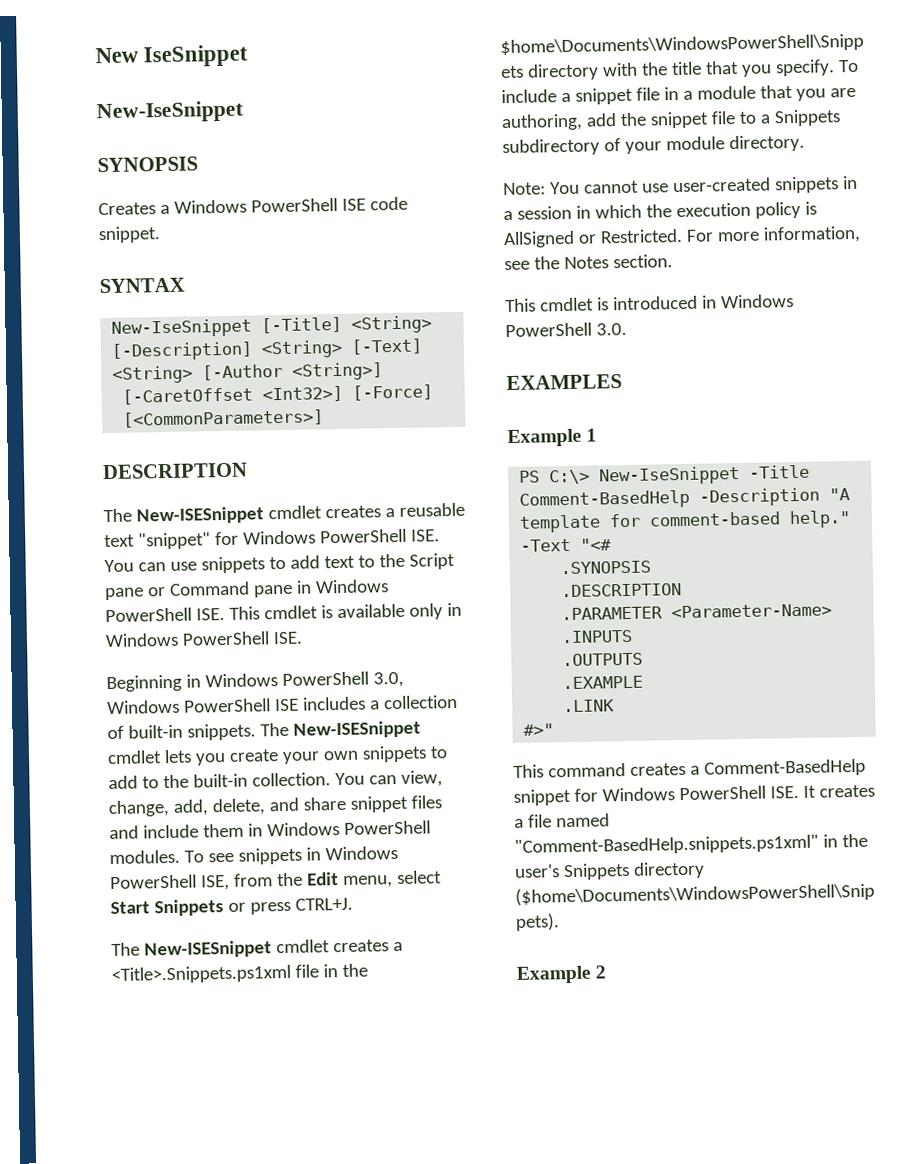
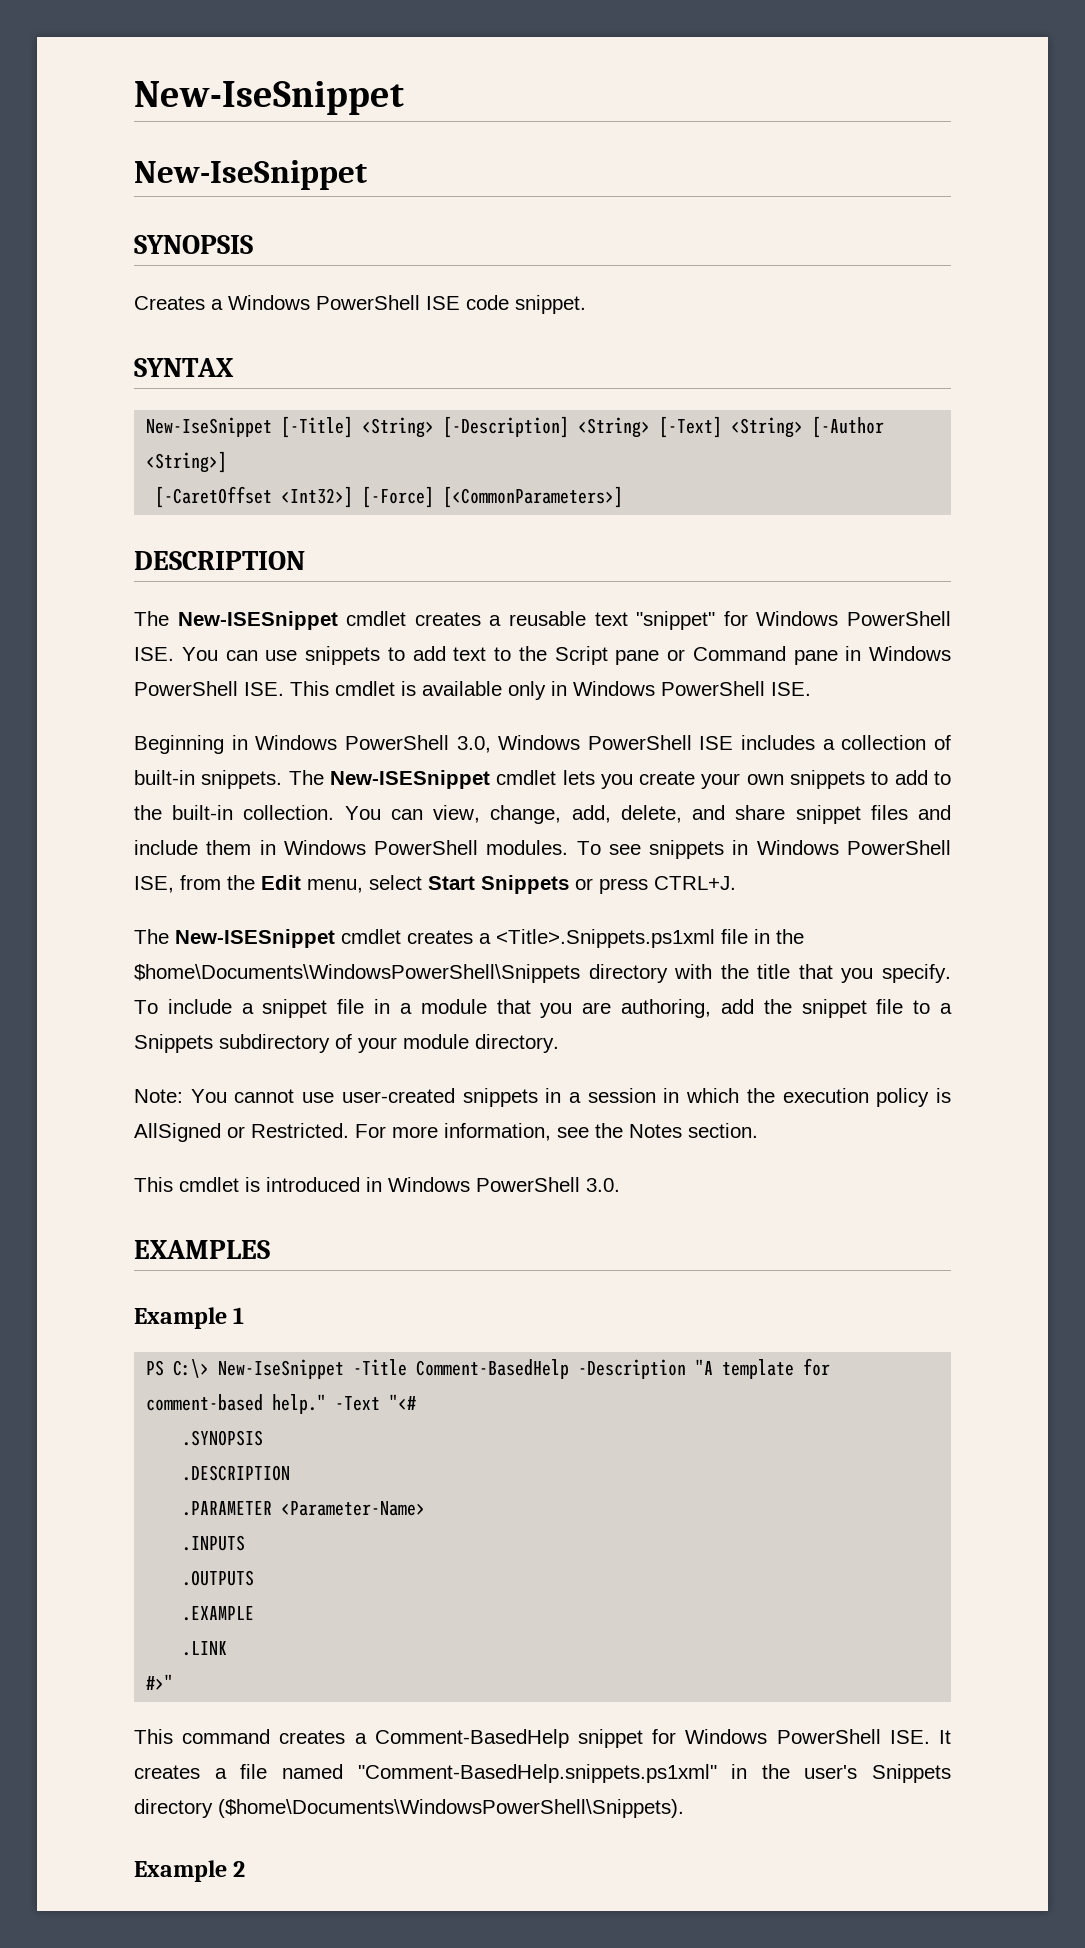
[95,44,249,68] New IseSnippet -> [134,81,404,115] New-IseSnippet

